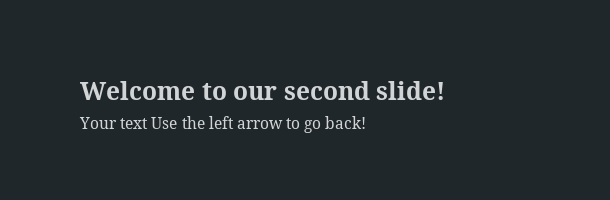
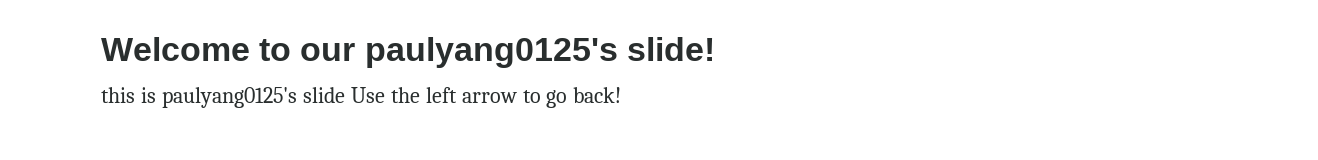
[283,81,370,100] second -> [364,37,618,68] paulyang0125's
[79,117,149,129] Your text -> [101,87,345,108] this is paulyang0125's slide

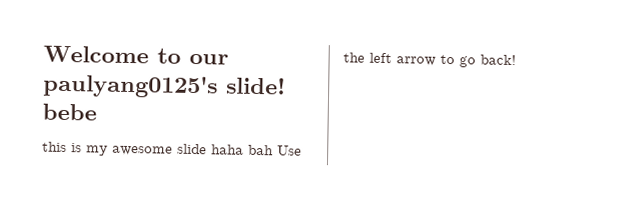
(715, 49) none -> [42,103,97,121] bebe
[161,87,345,108] paulyang0125's slide -> [86,143,274,156] my awesome slide haha bah

